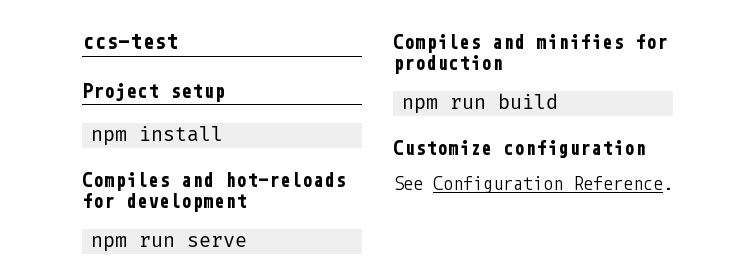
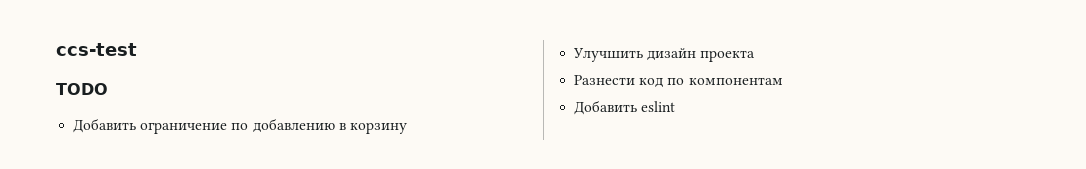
[82,83,225,102] [91,126,223,146] [82,172,346,191] [82,193,247,212] [91,236,247,252] [393,34,668,53] [393,55,503,74] [402,93,558,114] [393,140,646,158] [393,176,673,193] Project setup // npm install // Compiles and hot-reloads for development // npm run serve // Compiles and minifies for production // npm run build // Customize configuration // See Configuration Reference. -> [56,83,108,95] [73,118,407,134] [573,48,756,62] [574,75,783,88] [574,100,676,115] TODO // Добавить ограничение по добавлению в корзину // Улучшить дизайн проекта // Разнести код по компонентам // Добавить eslint

